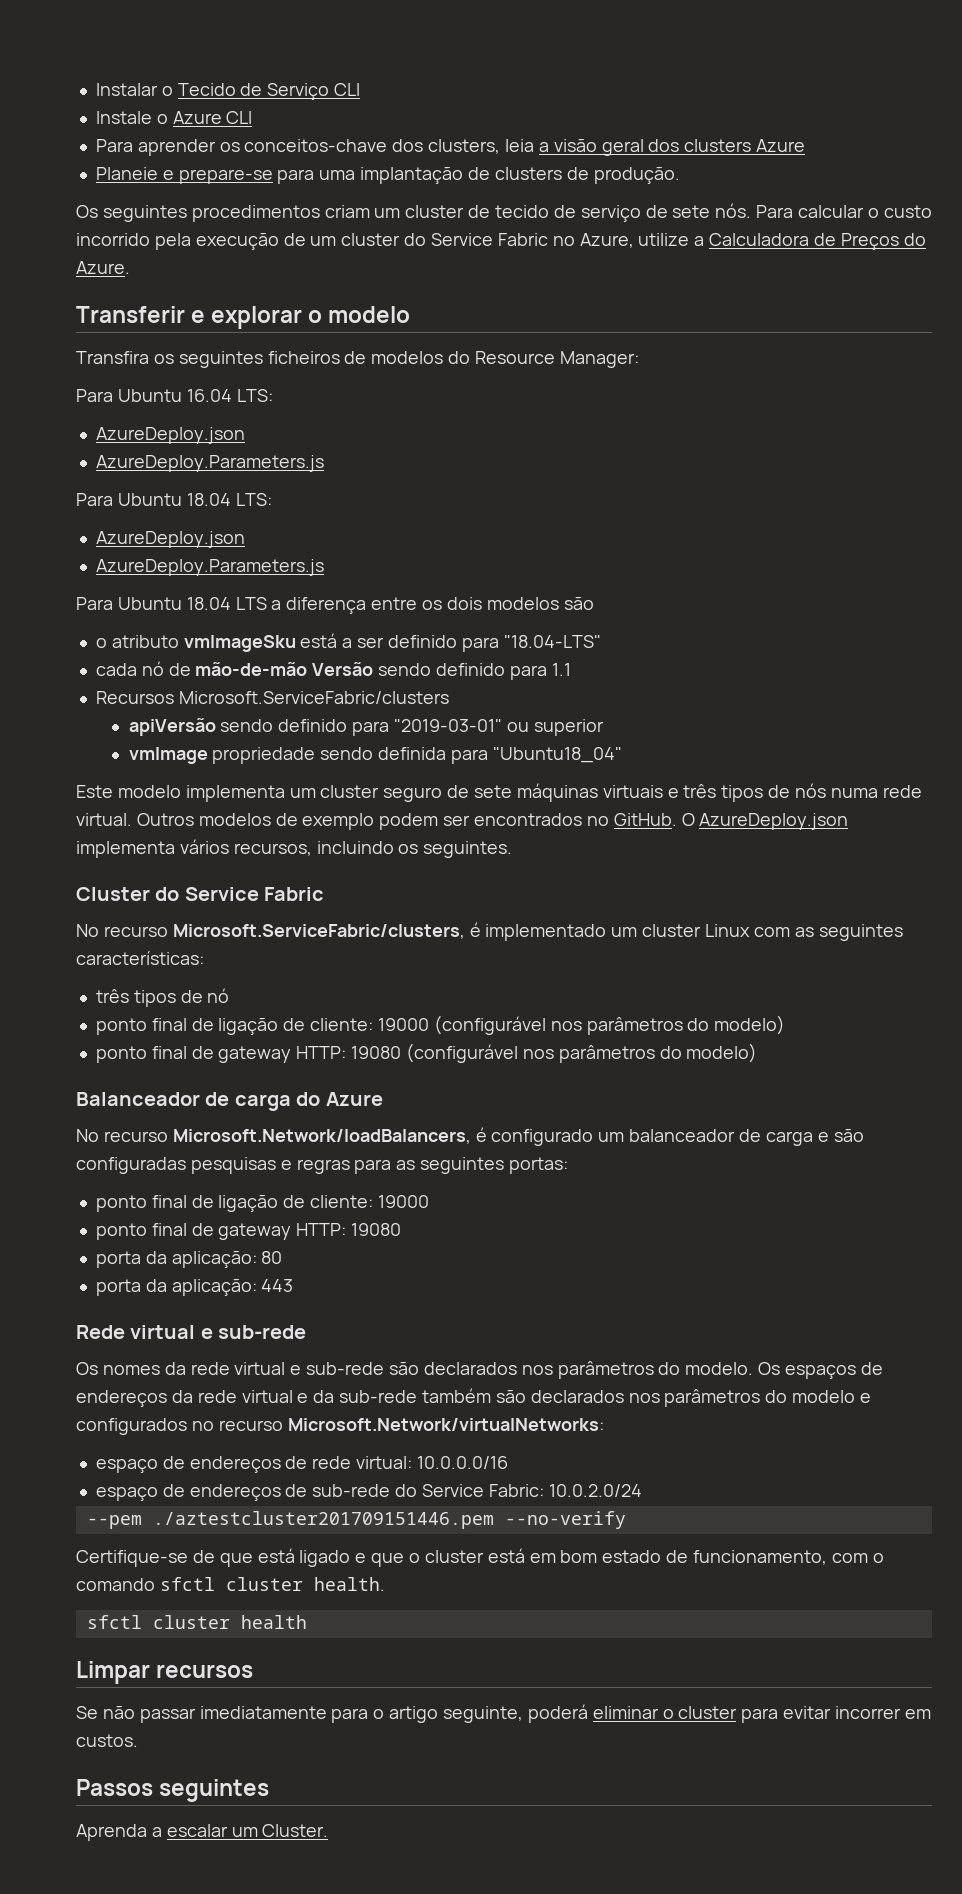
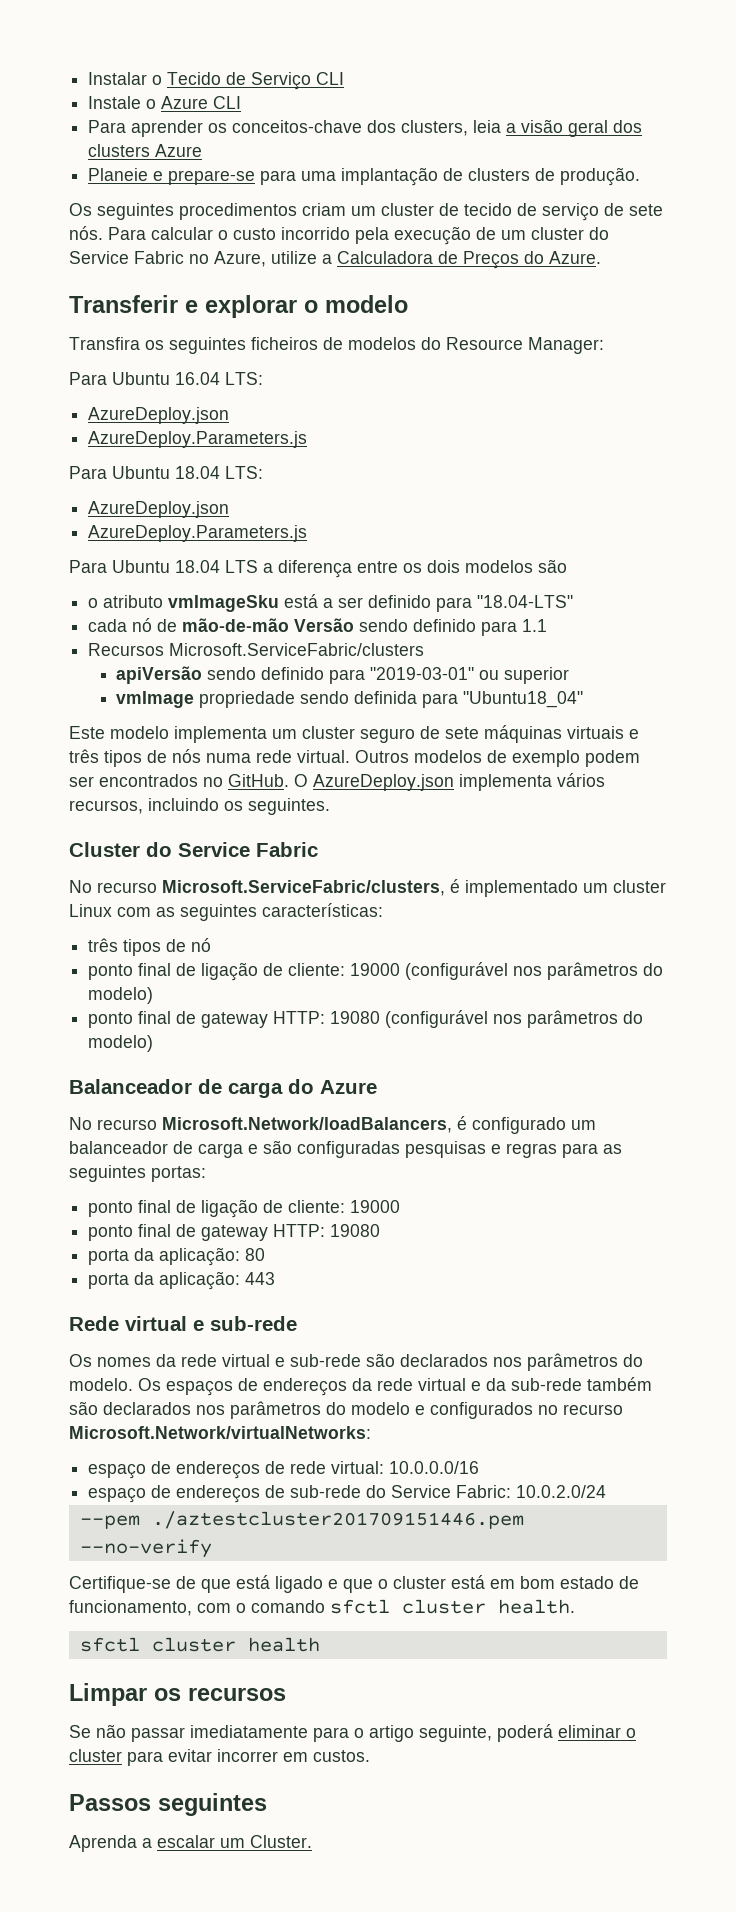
(150, 1672) none -> [154,1688,181,1701] os

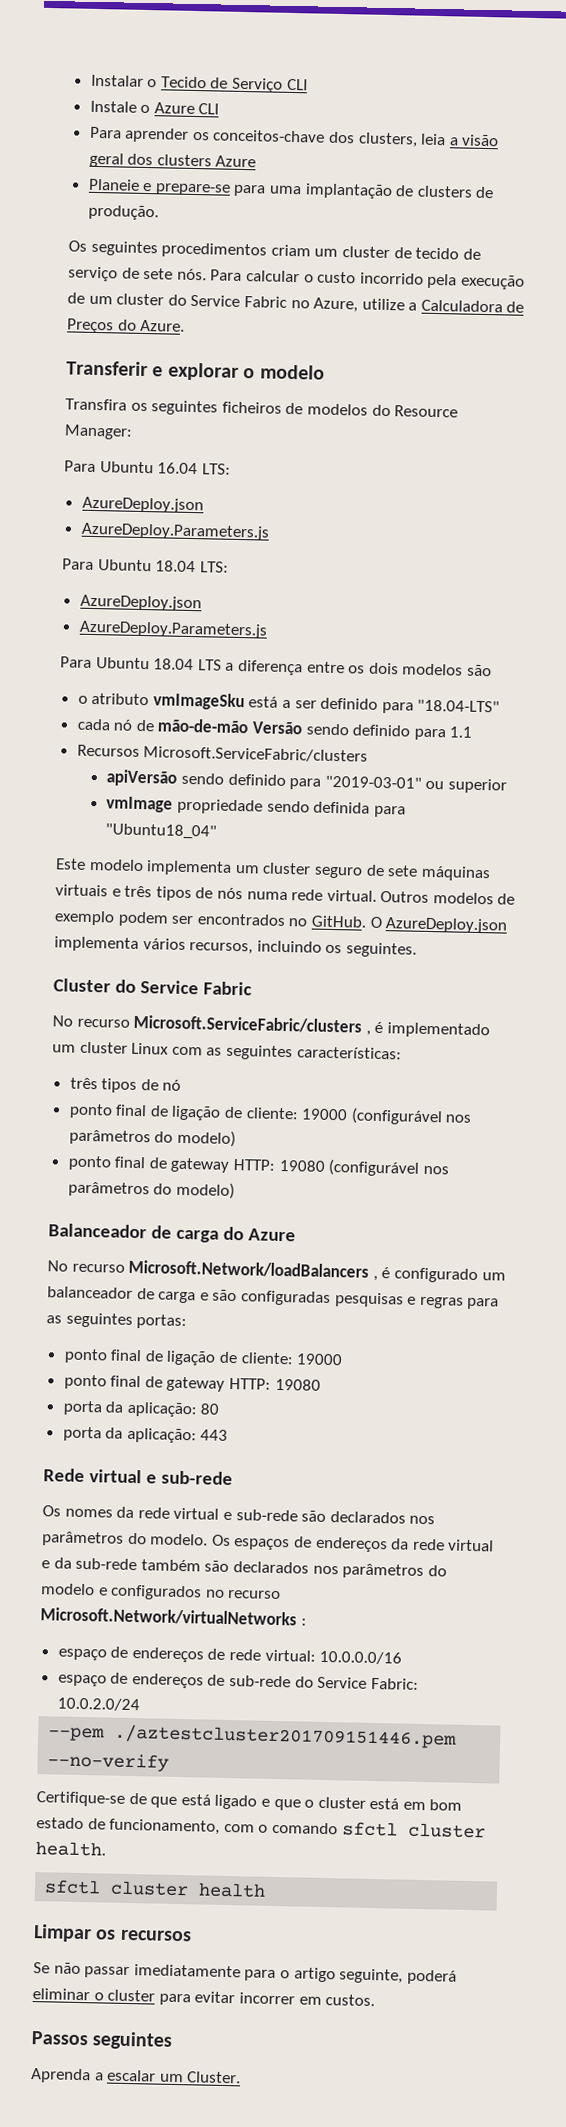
[162,880,445,896] Microsoft.ServiceFabric/clusters, -> [133,1014,371,1036] Microsoft.ServiceFabric/clusters ,
[162,1117,452,1133] Microsoft.Network/loadBalancers, -> [128,1259,378,1281] Microsoft.Network/loadBalancers ,
[69,1426,371,1439] Microsoft.Network/virtualNetworks: -> [40,1607,307,1627] Microsoft.Network/virtualNetworks :

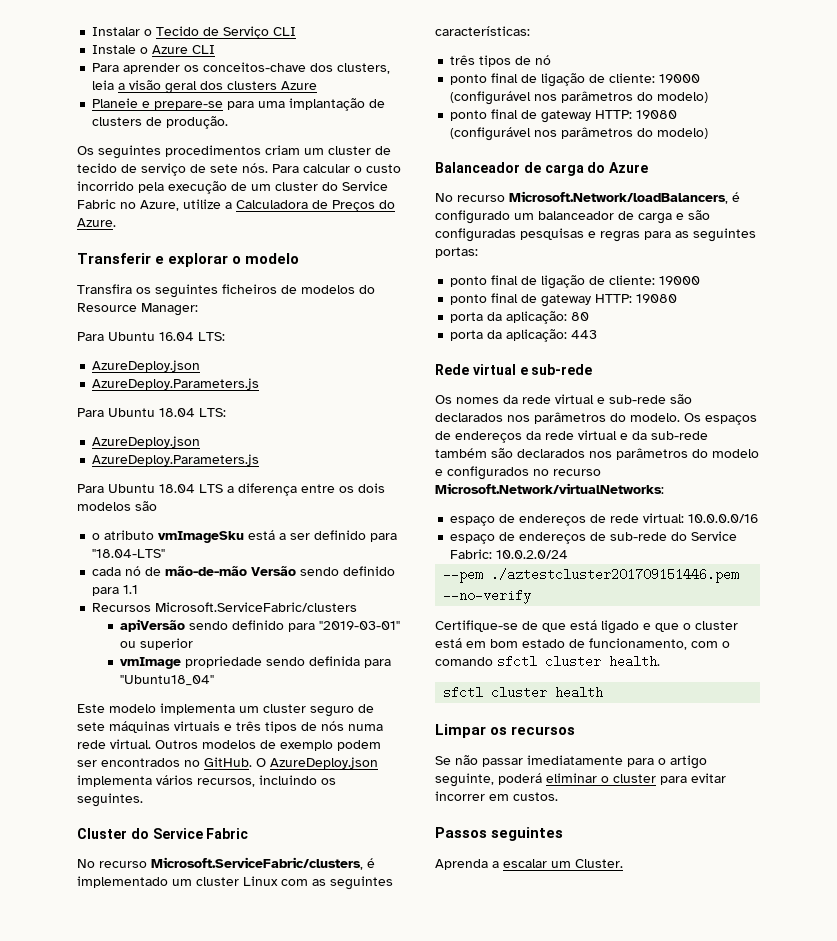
[133,1014,371,1036] Microsoft.ServiceFabric/clusters , -> [151,857,363,870] Microsoft.ServiceFabric/clusters,
[128,1259,378,1281] Microsoft.Network/loadBalancers , -> [509,191,728,204] Microsoft.Network/loadBalancers,
[40,1607,307,1627] Microsoft.Network/virtualNetworks : -> [435,483,664,494] Microsoft.Network/virtualNetworks:

